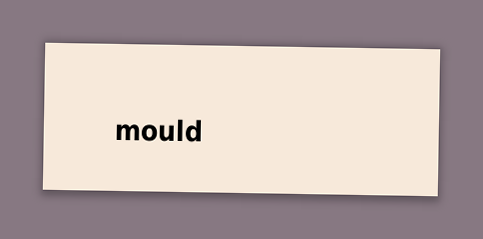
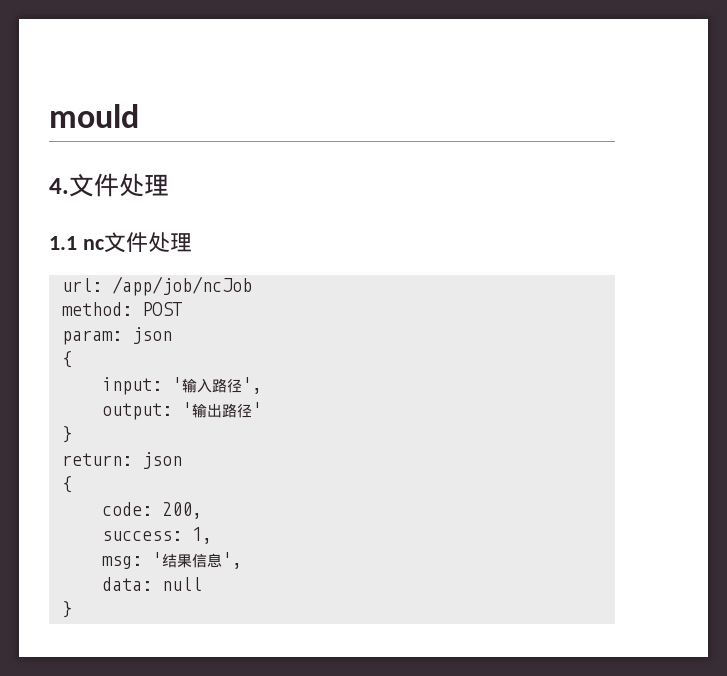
(203, 130) none -> [49,173,169,197] [49,232,192,253] [61,276,252,296] [61,302,182,316] [61,327,172,345] [61,351,72,368] [101,377,262,395] [101,402,262,420] [61,426,72,443] [61,452,182,469] [61,476,72,493] [101,502,202,519] [101,527,212,544] [101,552,242,569] [101,577,202,591] [61,601,72,618] // 4.文件处理 // 1.1 nc文件处理 // url: /app/job/ncJob // method: POST // param: json // { // input: '输入路径', // output: '输出路径' // } // return: json // { // code: 200, // success: 1, // msg: '结果信息', // data: null // }

